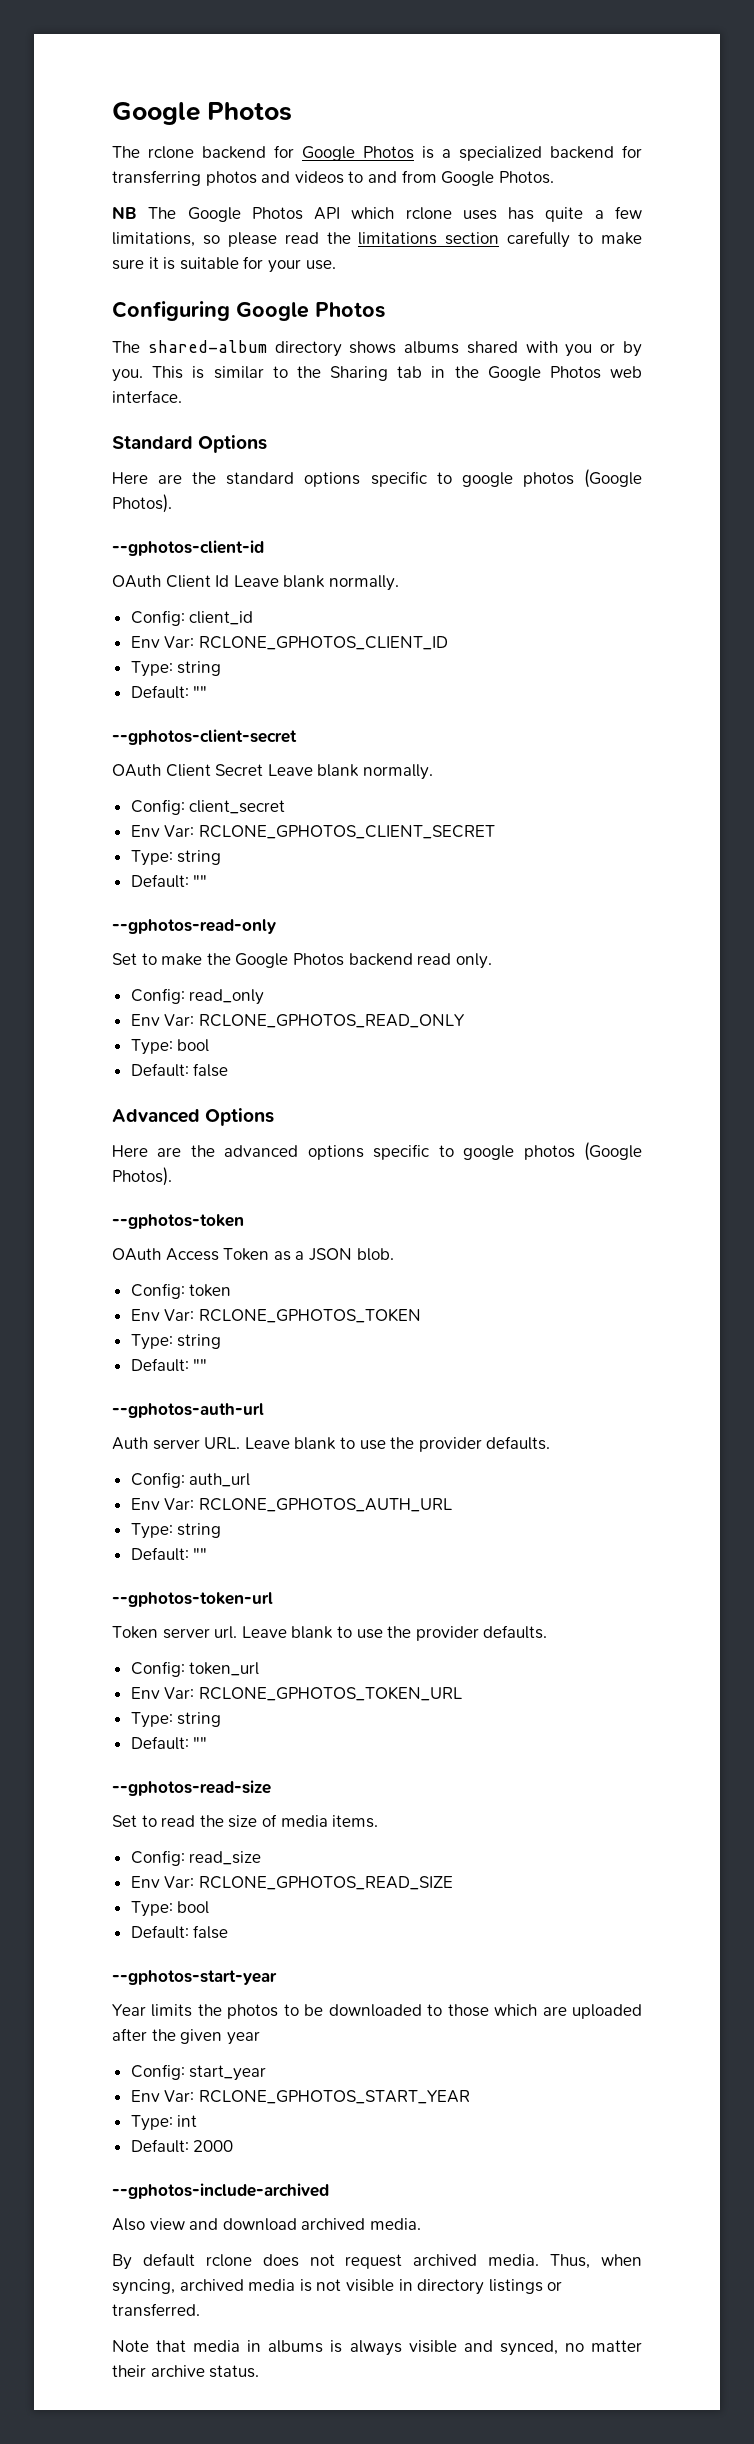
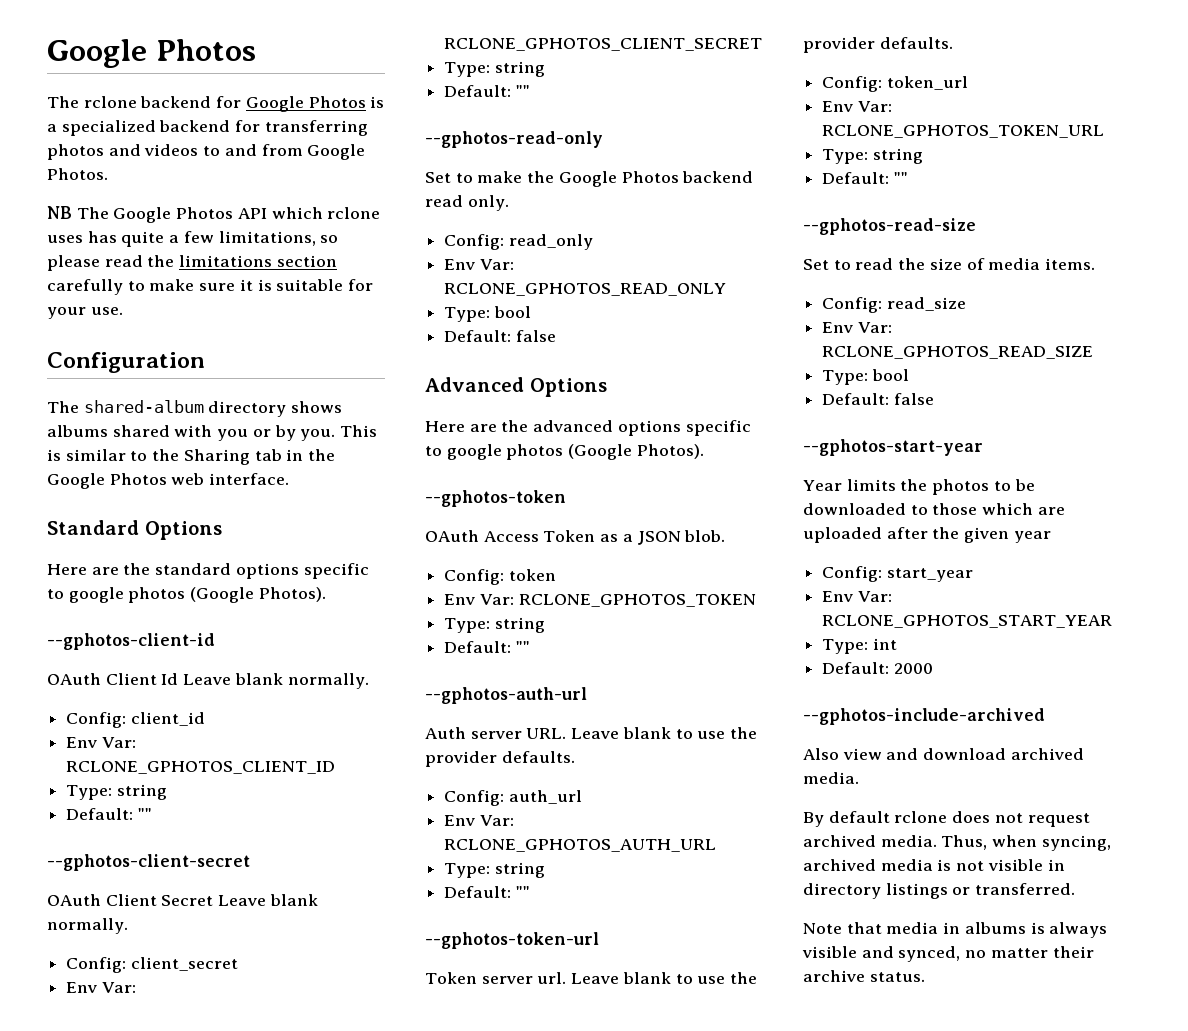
[112,301,385,321] Configuring Google Photos -> [47,352,205,373] Configuration

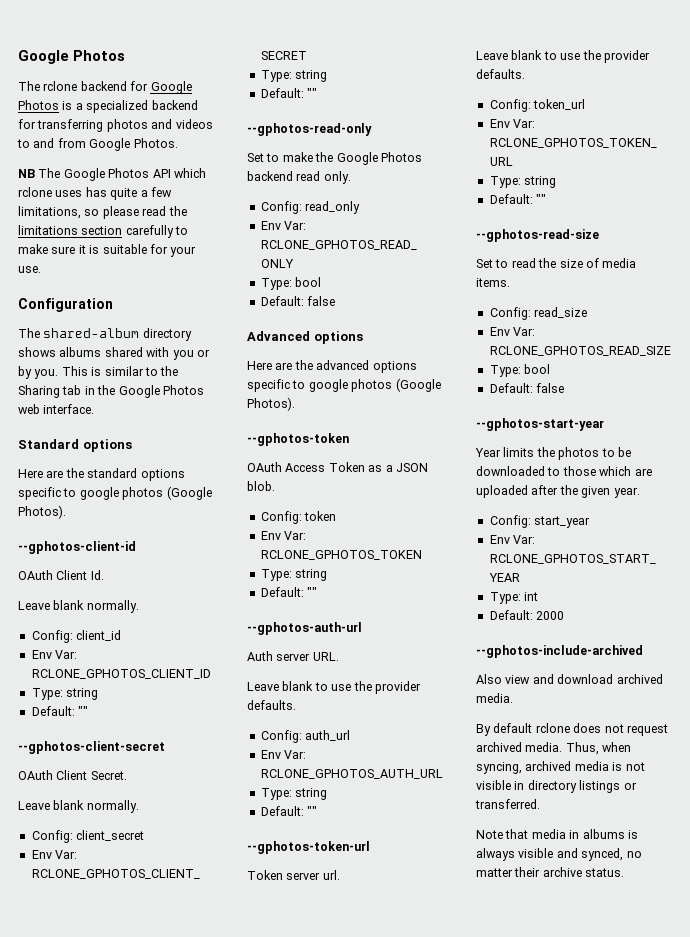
[144,521,222,540] Options -> [82,439,132,452] options
[161,673,179,685] Id -> [90,570,104,580] Id. //
[161,895,214,906] Secret -> [90,771,127,780] Secret. //
[529,378,607,397] Options -> [313,331,363,344] options
(567, 733) none -> (339, 656) //
(567, 978) none -> (340, 875) //
[1013,531,1051,543] year -> [613,487,640,498] year.

